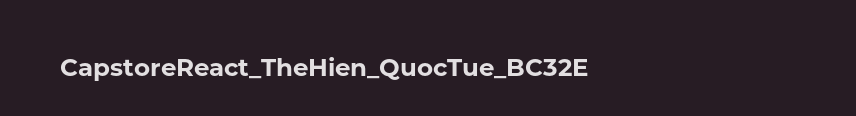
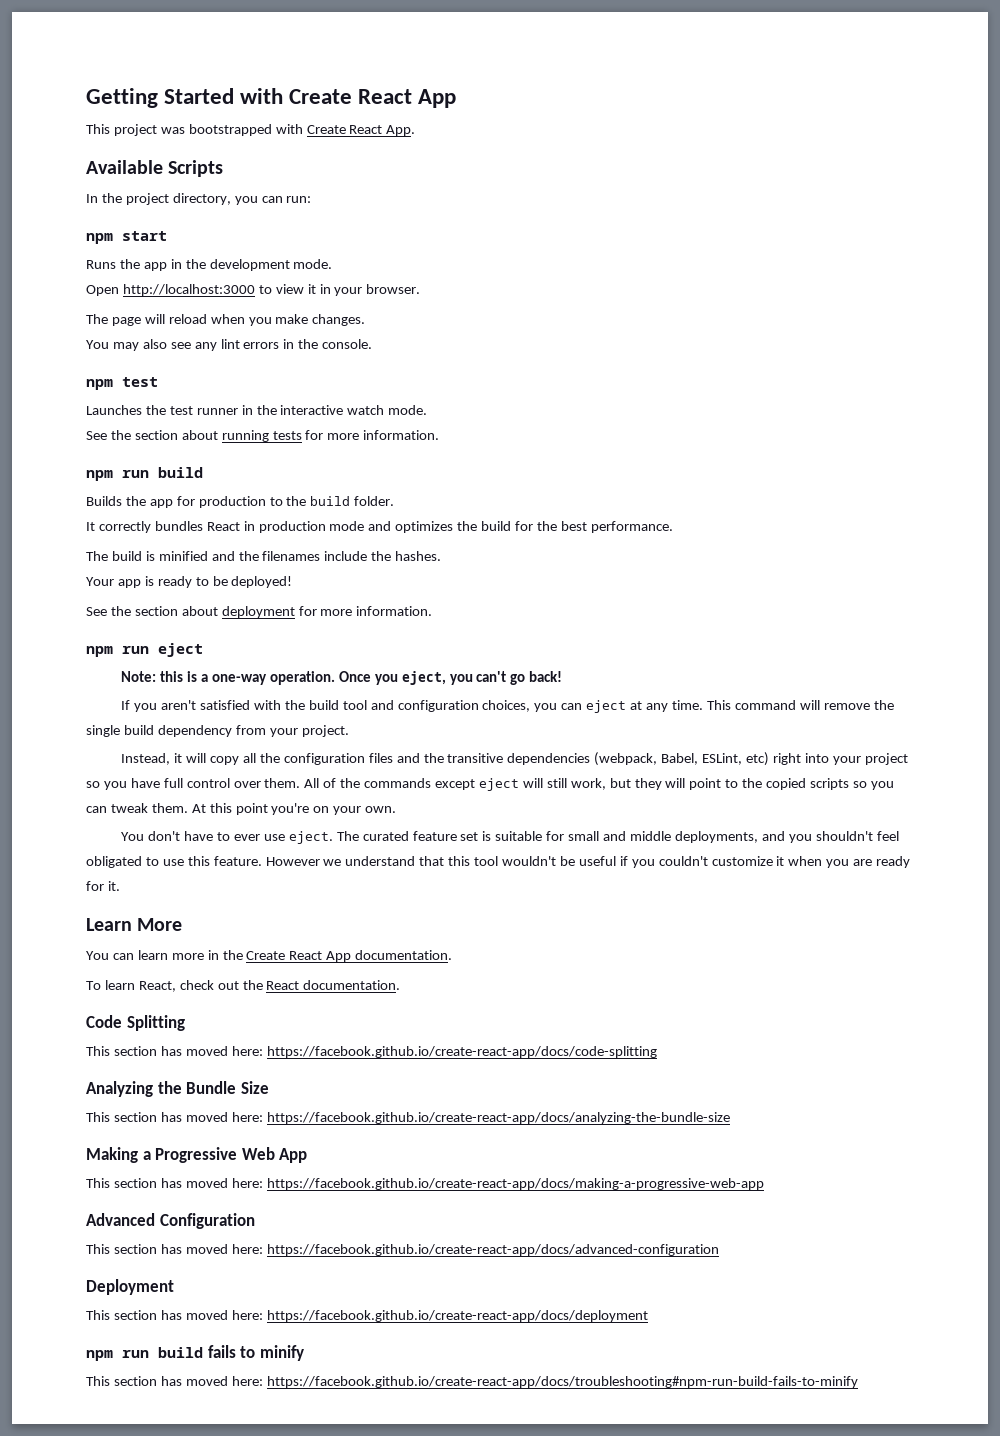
[60,57,588,81] CapstoreReact_TheHien_QuocTue_BC32E -> [86,88,457,108] [86,124,416,136] [86,160,224,177] [86,193,312,205] [86,231,167,244] [86,259,333,271] [86,284,421,296] [86,314,366,326] [86,339,373,351] [86,377,158,390] [86,405,428,415] [86,430,440,442] [86,467,203,481] [86,496,395,508] [86,521,673,533] [86,551,442,561] [86,576,293,588] [86,606,433,618] [86,643,203,657] [121,671,563,685] [121,700,894,713] [86,725,349,737] [121,752,908,766] [86,778,894,791] [86,803,397,815] [121,831,899,844] [86,856,911,868] [86,881,120,891] [86,918,183,931] [86,950,453,962] [86,980,401,992] [86,1015,185,1031] [86,1046,657,1058] [86,1081,269,1097] [86,1112,730,1124] [86,1147,308,1163] [86,1178,764,1190] [86,1213,255,1229] [86,1244,719,1256] [86,1279,174,1295] [86,1310,648,1322] [86,1345,304,1361] [86,1376,858,1388] Getting Started with Create React App // This project was bootstrapped with Create React App. // Available Scripts // In the project directory, you can run: // npm start // Runs the app in the development mode. // Open http://localhost:3000 to view it in your browser. // The page will reload when you make changes. // You may also see any lint errors in the console. // npm test // Launches the test runner in the interactive watch mode. // See the section about running tests for more information. // npm run build // Builds the app for production to the build folder. // It correctly bundles React in production mode and optimizes the build for the best performance. // The build is minified and the filenames include the hashes. // Your app is ready to be deployed! // See the section about deployment for more information. // npm run eject // Note: this is a one-way operation. Once you eject, you can't go back! // If you aren't satisfied with the build tool and configuration choices, you can eject at any time. This command will remove the single build dependency from your project. // Instead, it will copy all the configuration files and the transitive dependencies (webpack, Babel, ESLint, etc) right into your project so you have full control over them. All of the commands except eject will still work, but they will point to the copied scripts so you can tweak them. At this point you're on your own. // You don't have to ever use eject. The curated feature set is suitable for small and middle deployments, and you shouldn't feel obligated to use this feature. However we understand that this tool wouldn't be useful if you couldn't customize it when you are ready for it. // Learn More // You can learn more in the Create React App documentation. // To learn React, check out the React documentation. // Code Splitting // This section has moved here: https://facebook.github.io/create-react-app/docs/code-splitting // Analyzing the Bundle Size // This section has moved here: https://facebook.github.io/create-react-app/docs/analyzing-the-bundle-size // Making a Progressive Web App // This section has moved here: https://facebook.github.io/create-react-app/docs/making-a-progressive-web-app // Advanced Configuration // This section has moved here: https://facebook.github.io/create-react-app/docs/advanced-configuration // Deployment // This section has moved here: https://facebook.github.io/create-react-app/docs/deployment // npm run build fails to minify // This section has moved here: https://facebook.github.io/create-react-app/docs/troubleshooting#npm-run-build-fails-to-minify

